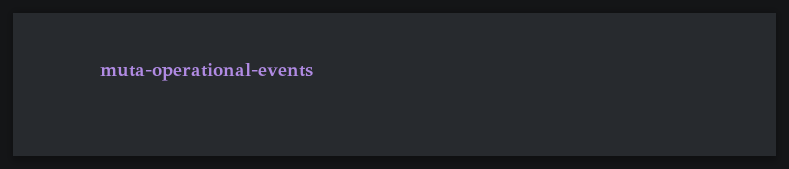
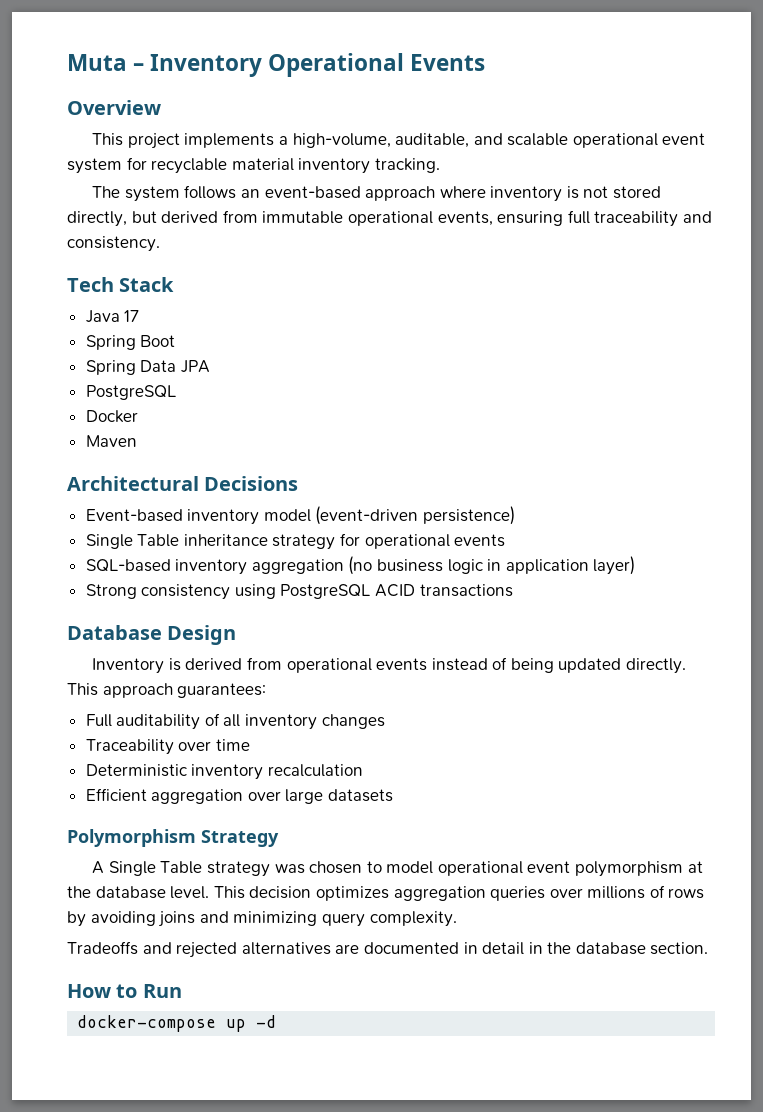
[100,63,313,81] muta-operational-events -> [67,53,486,77] [67,100,161,115] [92,133,706,149] [67,157,440,174] [92,185,662,202] [67,210,712,227] [67,236,160,252] [67,277,175,292] [85,310,140,323] [85,335,176,350] [85,360,210,375] [85,385,176,400] [85,410,138,423] [85,435,137,447] [67,476,299,491] [85,506,516,525] [85,533,506,550] [85,556,636,575] [85,584,513,600] [67,625,237,645] [92,657,687,674] [67,683,267,698] [85,713,385,730] [85,739,250,755] [85,764,363,780] [85,788,394,804] [67,829,279,847] [92,861,703,877] [67,885,705,901] [67,911,457,927] [67,941,709,958] [67,984,182,998] [77,1015,277,1032] Muta – Inventory Operational Events // Overview // This project implements a high-volume, auditable, and scalable operational event system for recyclable material inventory tracking. // The system follows an event-based approach where inventory is not stored directly, but derived from immutable operational events, ensuring full traceability and consistency. // Tech Stack // Java 17 // Spring Boot // Spring Data JPA // PostgreSQL // Docker // Maven // Architectural Decisions // Event-based inventory model (event-driven persistence) // Single Table inheritance strategy for operational events // SQL-based inventory aggregation (no business logic in application layer) // Strong consistency using PostgreSQL ACID transactions // Database Design // Inventory is derived from operational events instead of being updated directly. This approach guarantees: // Full auditability of all inventory changes // Traceability over time // Deterministic inventory recalculation // Efficient aggregation over large datasets // Polymorphism Strategy // A Single Table strategy was chosen to model operational event polymorphism at the database level. This decision optimizes aggregation queries over millions of rows by avoiding joins and minimizing query complexity. // Tradeoffs and rejected alternatives are documented in detail in the database section. // How to Run // docker-compose up -d

